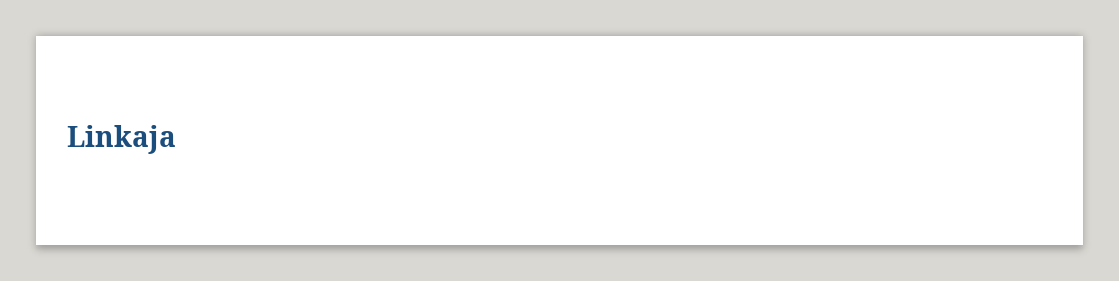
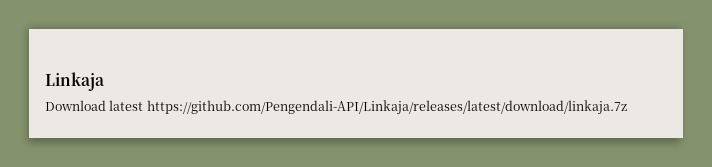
(176, 139) none -> [45,100,627,115] // Download latest https://github.com/Pengendali-API/Linkaja/releases/latest/download/linkaja.7z

